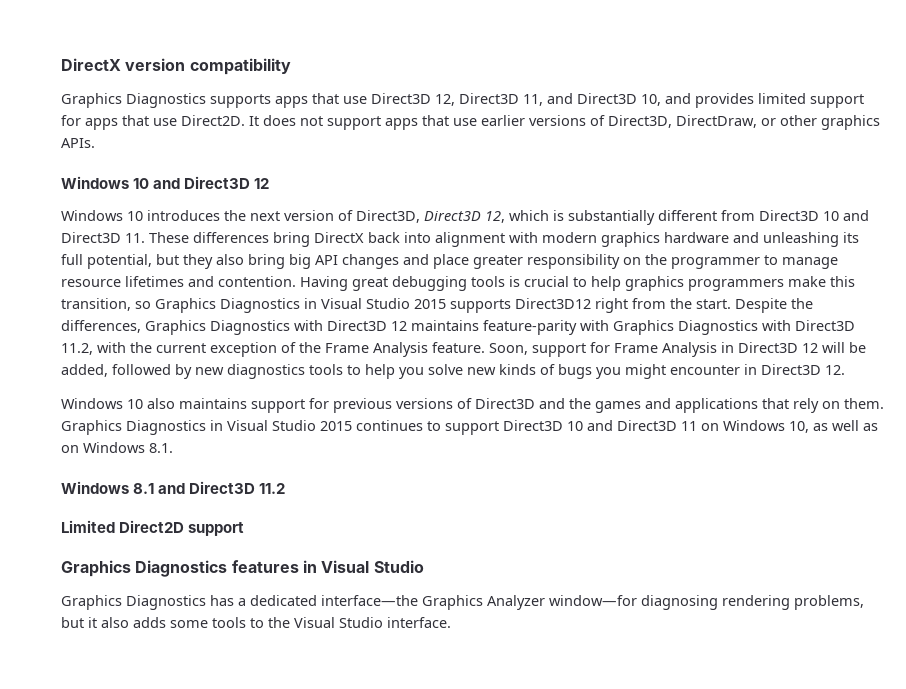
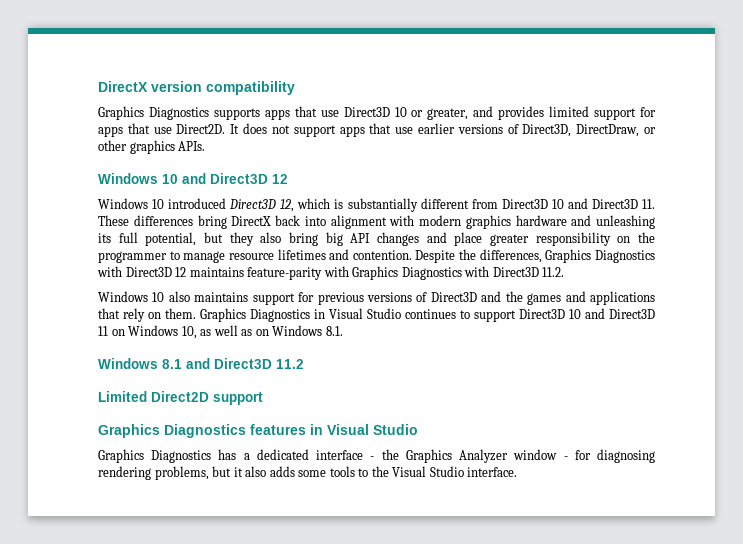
[435,93,661,106] 12, Direct3D 11, and Direct3D 10, -> [394,107,469,120] 10 or greater,
[147,210,420,223] introduces the next version of Direct3D, -> [168,198,227,209] introduced
[300,276,855,291] [61,298,731,313] Having great debugging tools is crucial to help graphics programmers make this transition, so Graphics Diagnostics in Visual Studio 2015 supports Direct3D12 right from the start. -> (412, 255) none
[61,342,866,357] [61,364,845,379] 11.2, with the current exception of the Frame Analysis feature. Soon, support for Frame Analysis in Direct3D 12 will be added, followed by new diagnostics tools to help you solve new kinds of bugs you might encounter in Direct3D 12. -> [542,267,565,277] 11.2.
[320,421,352,431] 2015 -> (401, 313) none
[321,595,637,610] interface—the Graphics Analyzer window—for -> [316,449,591,463] interface - the Graphics Analyzer window - for

